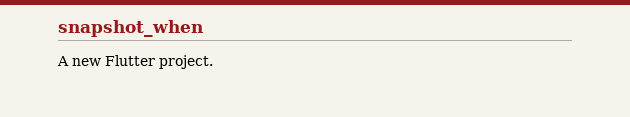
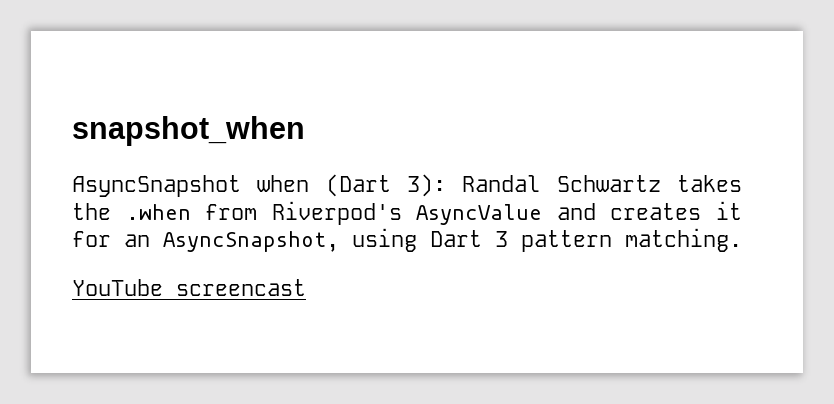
[57,55,213,69] A new Flutter project. -> [72,174,742,197] [72,201,742,225] [72,228,742,252] [72,279,306,296] AsyncSnapshot when (Dart 3): Randal Schwartz takes the .when from Riverpod's AsyncValue and creates it for an AsyncSnapshot, using Dart 3 pattern matching. // YouTube screencast

